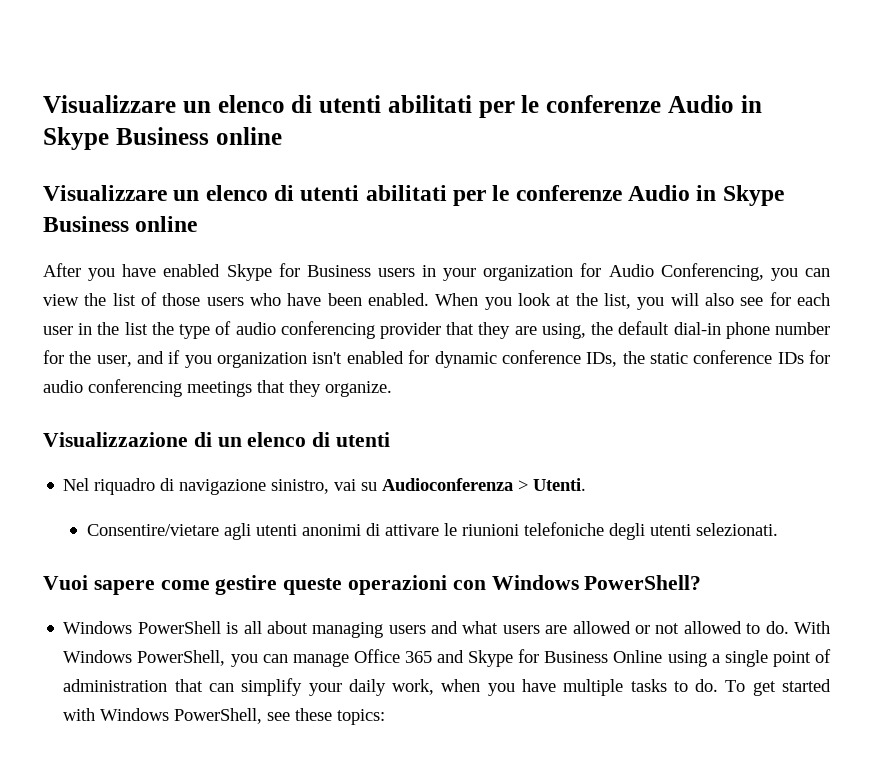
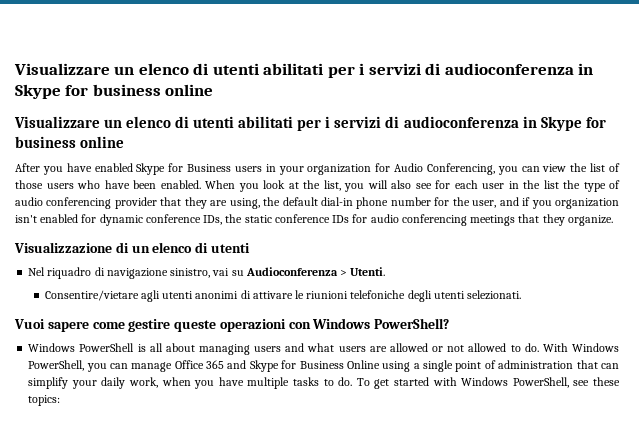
[43,95,762,118] [43,127,209,150] Visualizzare un elenco di utenti abilitati per le conferenze Audio in Skype Business -> [14,63,594,78] [15,84,161,99] Visualizzare un elenco di utenti abilitati per i servizi di audioconferenza in Skype for business
[492,185,784,206] [43,216,129,232] le conferenze Audio in Skype Business -> [325,116,606,131] [15,136,76,148] i servizi di audioconferenza in Skype for business

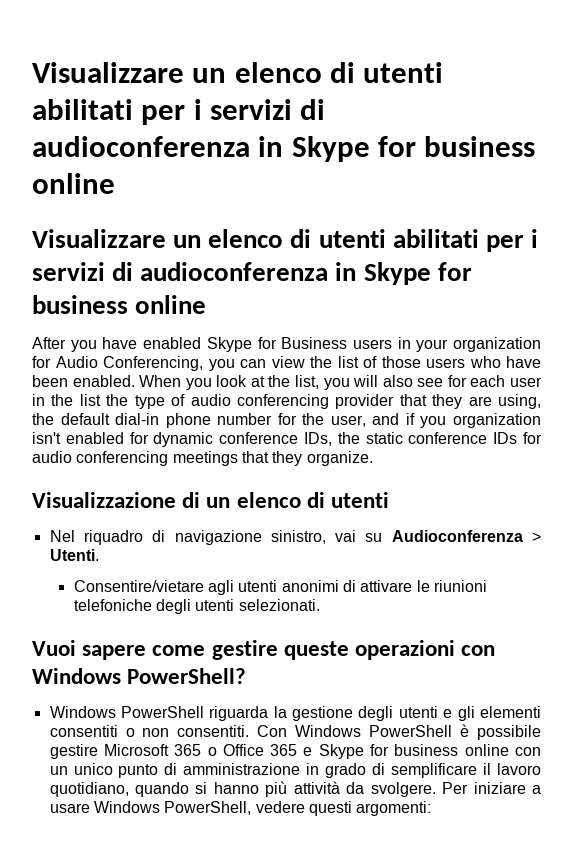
[137,343,619,355] [28,360,619,372] [28,377,621,389] [28,395,61,406] is all about managing users and what users are allowed or not allowed to do. With Windows PowerShell, you can manage Office 365 and Skype for Business Online using a single point of administration that can simplify your daily work, when you have multiple tasks to do. To get started with Windows PowerShell, see these topics: -> [209,706,541,721] [49,724,541,740] [49,744,541,759] [49,763,541,778] [49,781,541,797] [49,801,432,816] riguarda la gestione degli utenti e gli elementi consentiti o non consentiti. Con Windows PowerShell è possibile gestire Microsoft 365 o Office 365 e Skype for business online con un unico punto di amministrazione in grado di semplificare il lavoro quotidiano, quando si hanno più attività da svolgere. Per iniziare a usare Windows PowerShell, vedere questi argomenti:

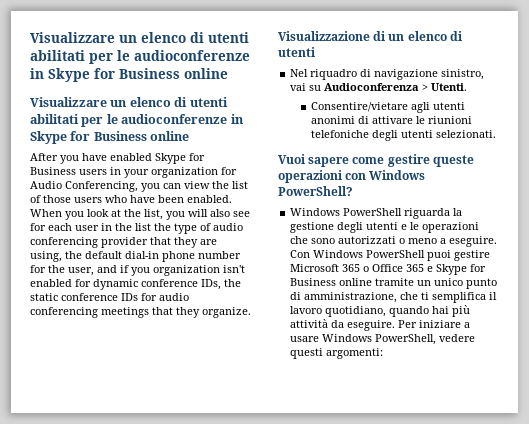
[32,62,444,83] [32,99,326,125] [32,136,536,162] Visualizzare un elenco di utenti abilitati per i servizi di audioconferenza in Skype for business -> [30,32,249,43] [30,50,250,64] [30,68,180,82] Visualizzare un elenco di utenti abilitati per le audioconferenze in Skype for Business
[531,229,539,248] [32,262,472,285] [32,295,128,314] i servizi di audioconferenza in Skype for business -> [106,114,244,124] [30,131,147,144] le audioconferenze in Skype for Business
[457,706,541,721] [49,725,250,737] gli elementi consentiti o non consentiti. -> [410,222,480,233] [290,236,498,247] le operazioni che sono autorizzati o meno a eseguire.
[460,724,541,740] è possibile -> [427,250,452,261] puoi
[394,744,541,756] business online con -> [290,278,415,286] Business online tramite
[183,763,478,778] amministrazione in grado di semplificare -> [304,292,487,303] amministrazione, che ti semplifica
[195,782,259,794] si hanno -> [432,306,450,314] hai
[370,782,436,797] svolgere. -> [347,320,396,331] eseguire.

